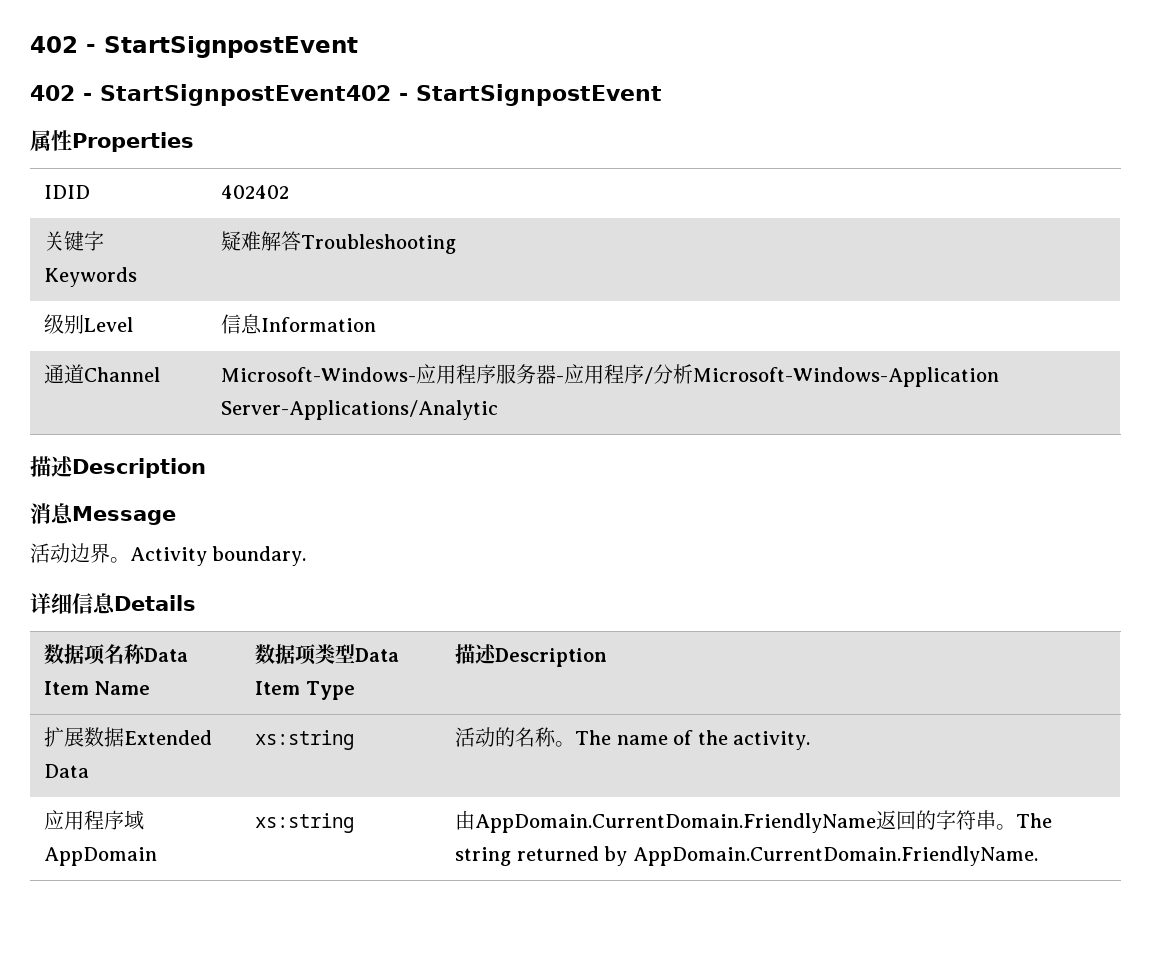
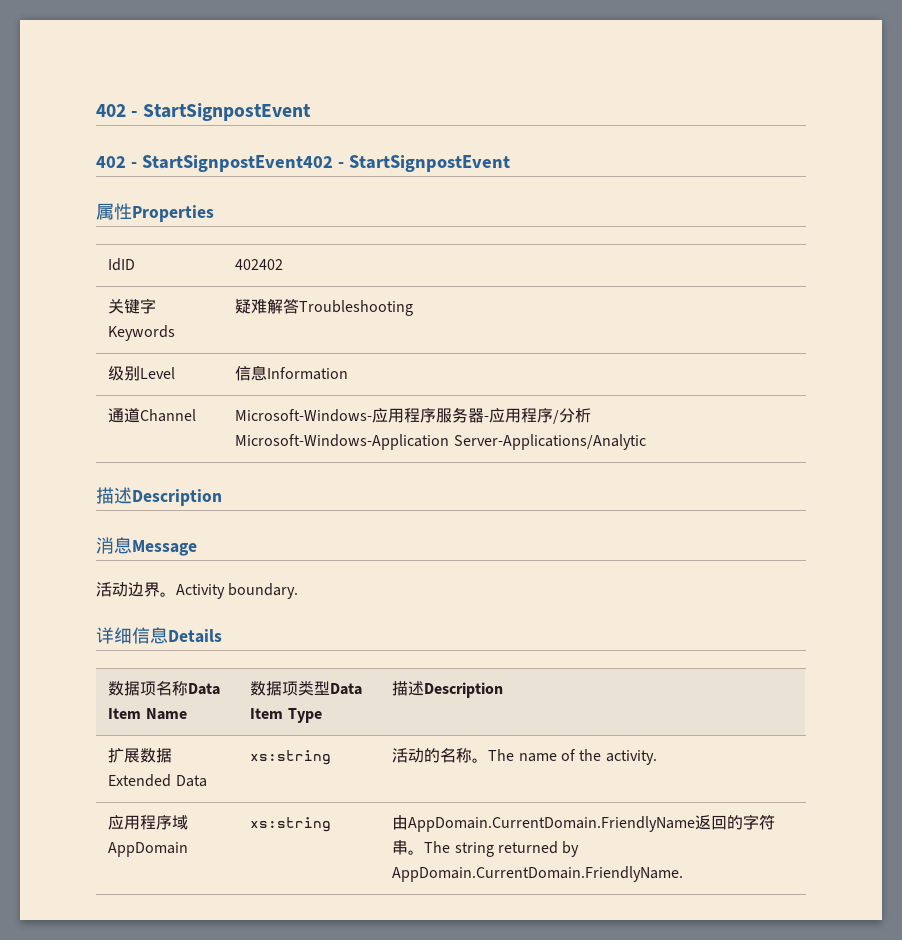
[44,185,91,199] IDID -> [108,258,136,271] IdID

